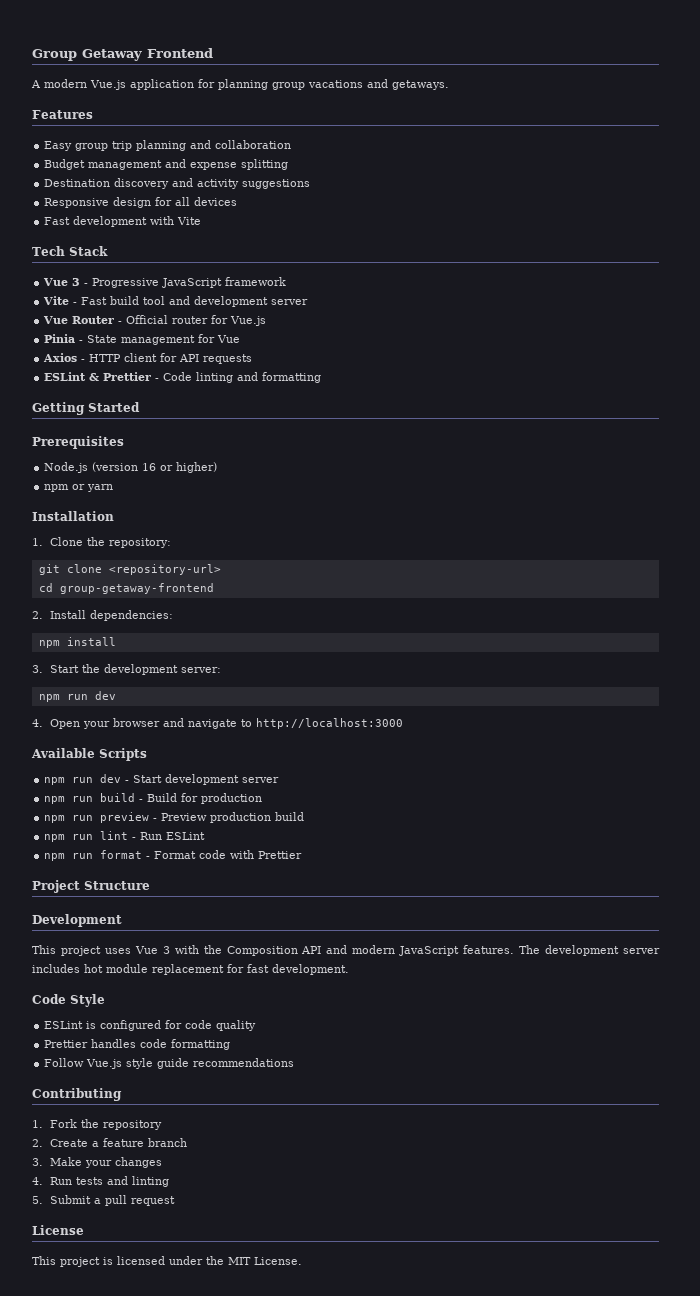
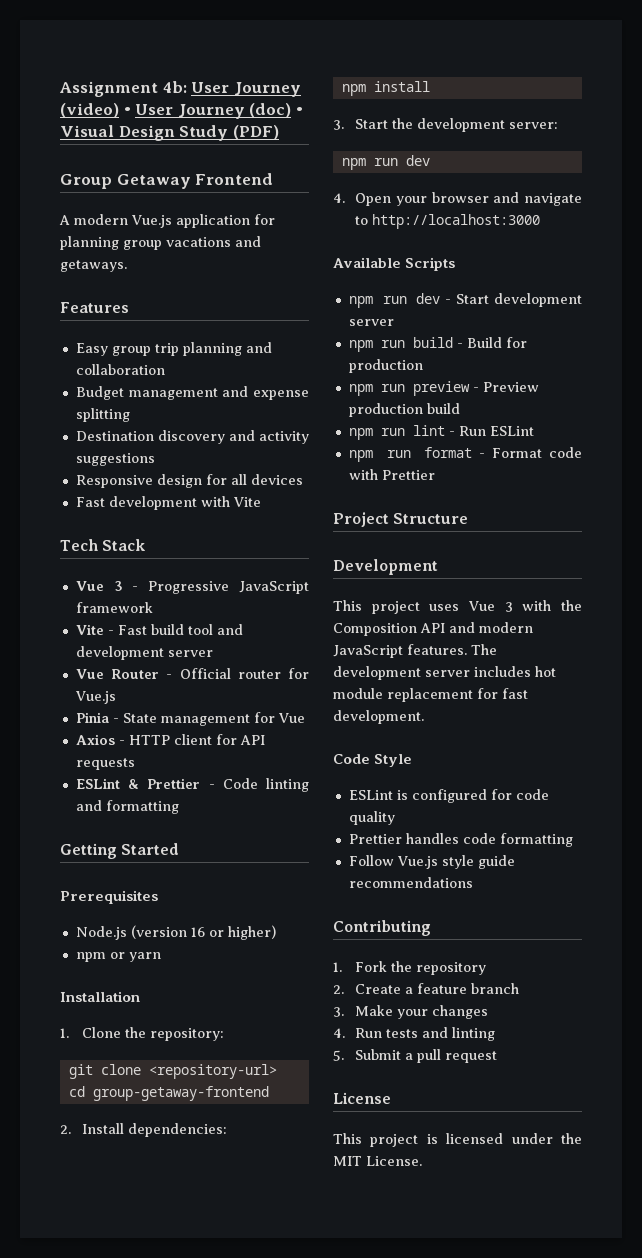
(32, 55) none -> [59,81,301,97] [60,103,303,119] [60,125,279,141] Assignment 4b: User Journey (video) • User Journey (doc) • Visual Design Study (PDF) //

